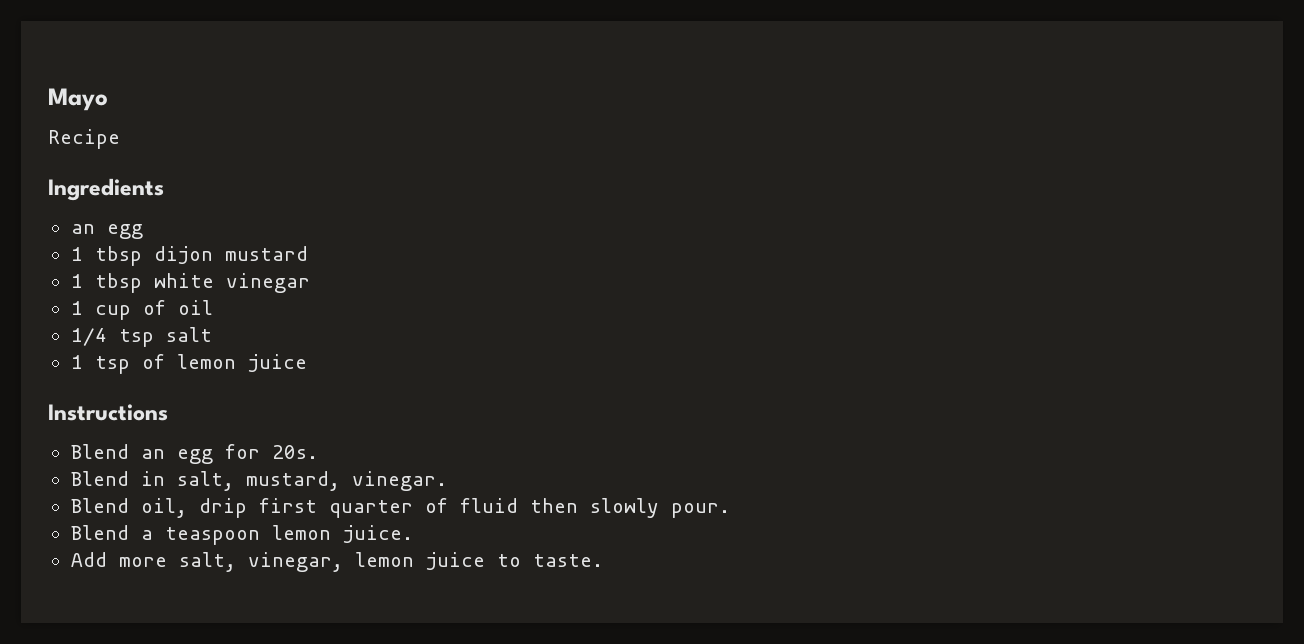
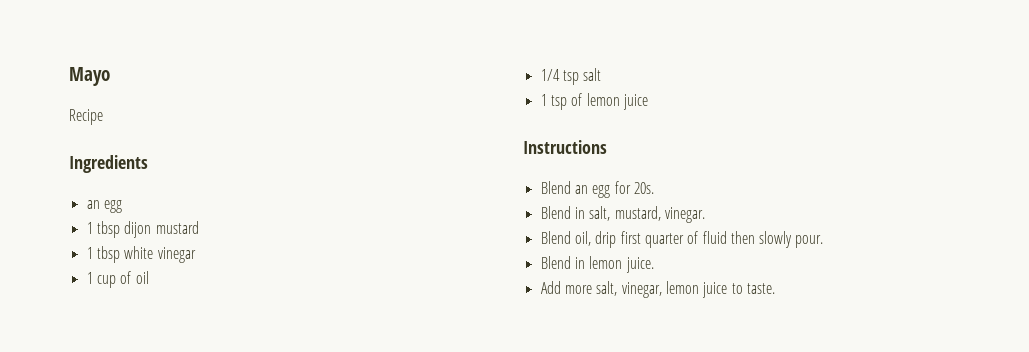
[140,527,260,545] a teaspoon -> [574,257,585,269] in

